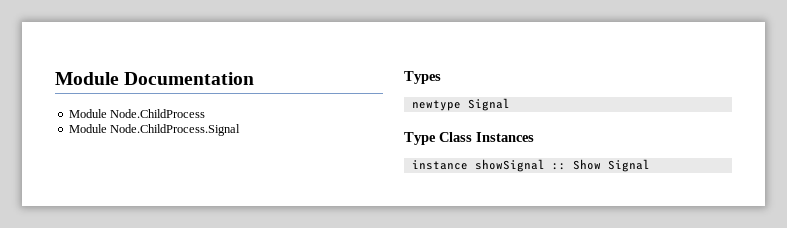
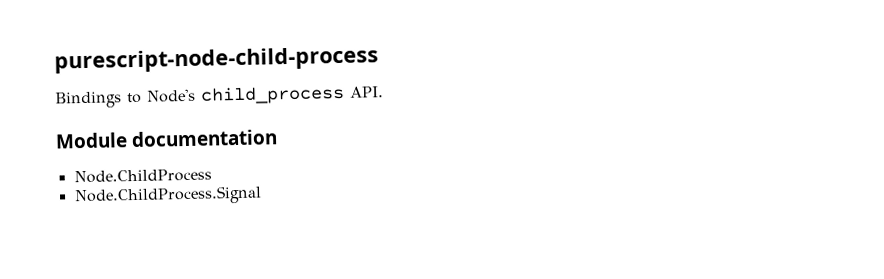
[55,72,255,85] [68,109,107,118] Module Documentation // Module -> [54,46,379,74] [55,84,384,109] [55,129,279,149] purescript-node-child-process // Bindings to Node's child_process API. // Module documentation //
[68,124,107,133] Module -> (212, 176) none
[404,71,441,84] [411,98,510,111] [404,132,534,145] [411,159,650,172] // Types // newtype Signal // Type Class Instances // instance showSignal :: Show Signal -> (262, 196) none

